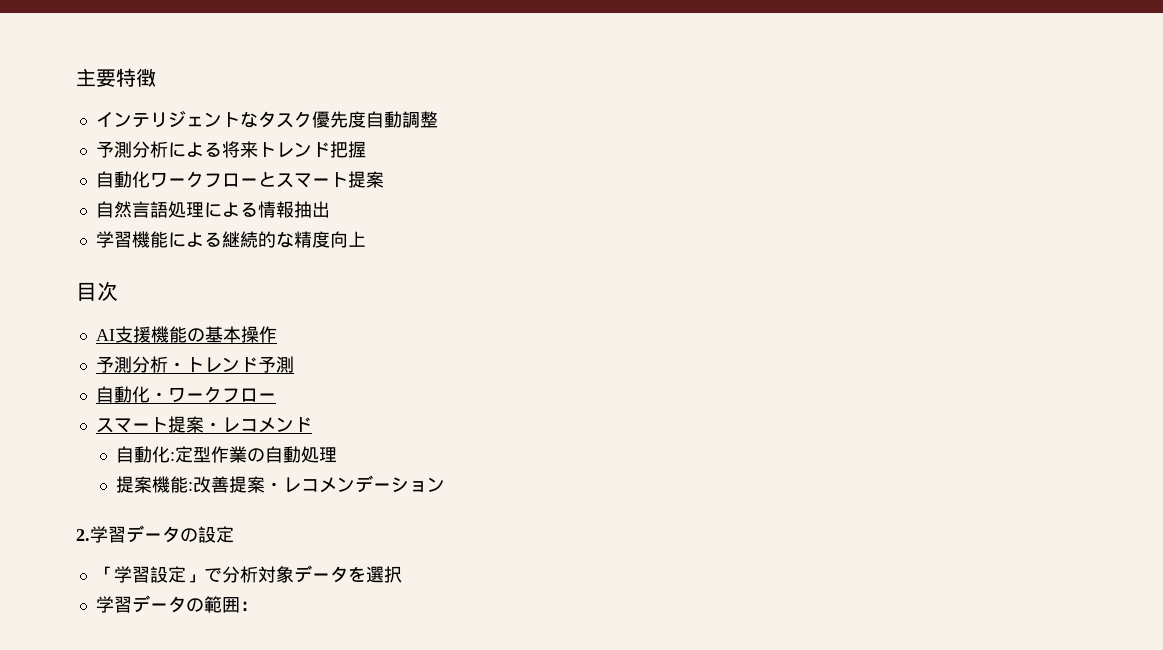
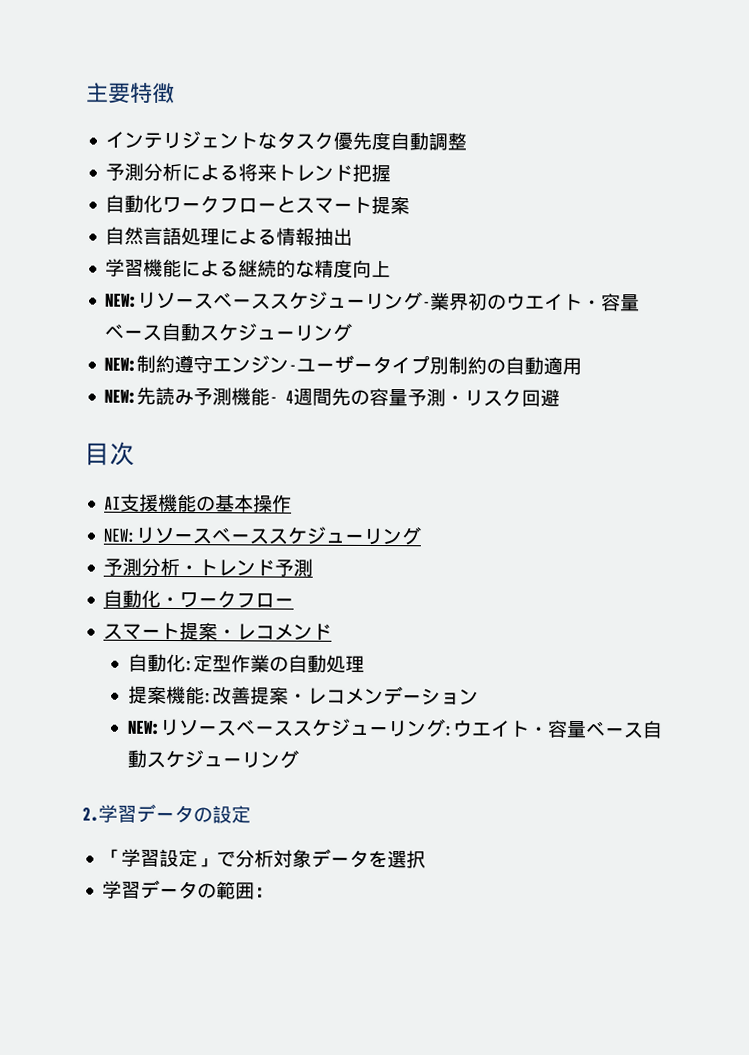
(366, 239) none -> [105,291,641,312] [104,322,353,342] [104,354,583,376] [104,386,561,407] // NEW:リソースベーススケジューリング-業界初のウエイト・容量ベース自動スケジューリング // NEW:制約遵守エンジン-ユーザータイプ別制約の自動適用 // NEW:先読み予測機能- 4週間先の容量予測・リスク回避
(277, 334) none -> [103,526,423,546] // NEW:リソースベーススケジューリング
(446, 484) none -> [127,718,664,739] [127,749,300,769] // NEW:リソースベーススケジューリング:ウエイト・容量ベース自動スケジューリング

